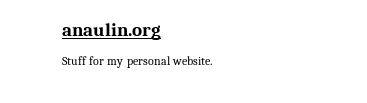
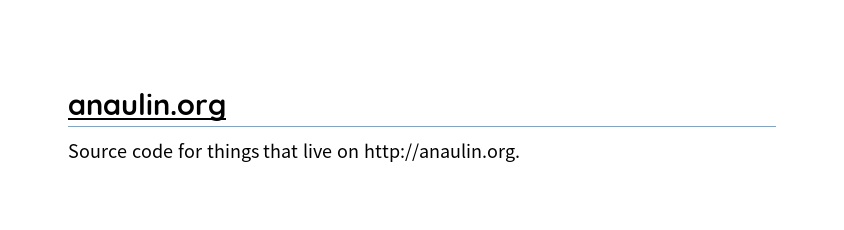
[62,56,212,68] Stuff for my personal website. -> [68,143,521,162] Source code for things that live on http://anaulin.org.

